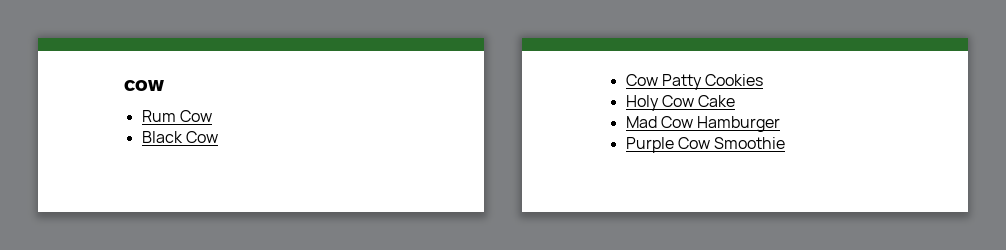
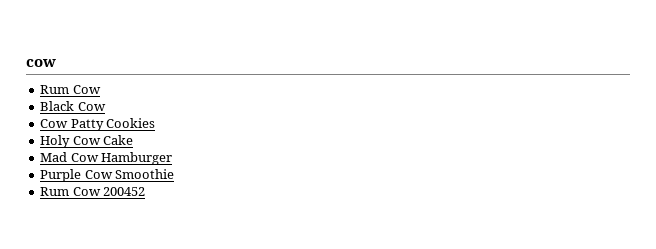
(786, 143) none -> [40,187,146,196] // Rum Cow 200452

